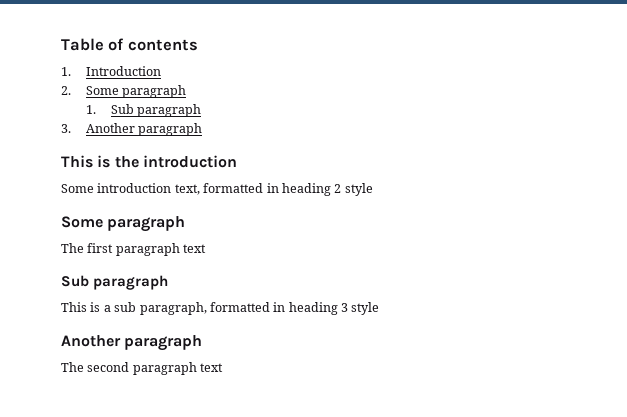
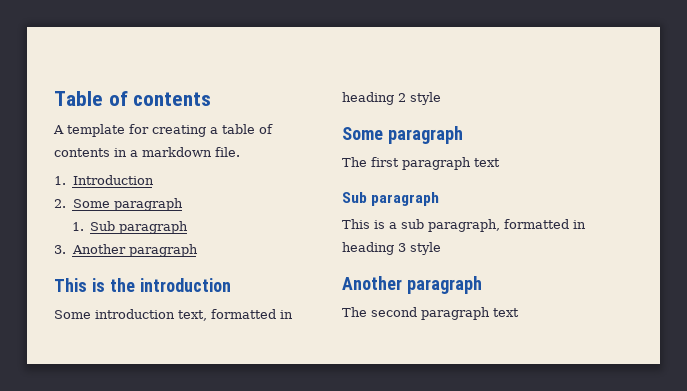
(198, 45) none -> [53,124,273,137] [54,147,240,157] // A template for creating a table of contents in a markdown file.

